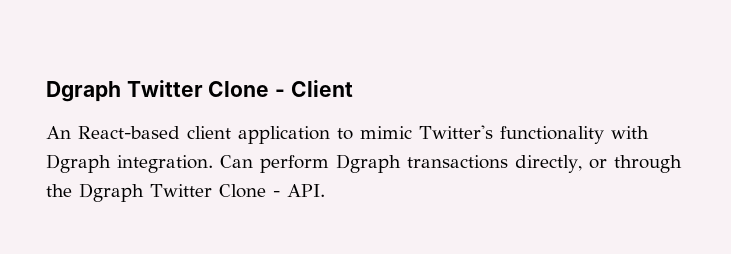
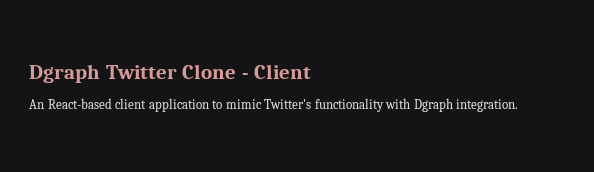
[220,154,682,173] [46,183,325,202] Can perform Dgraph transactions directly, or through the Dgraph Twitter Clone - API. -> (519, 105) none

